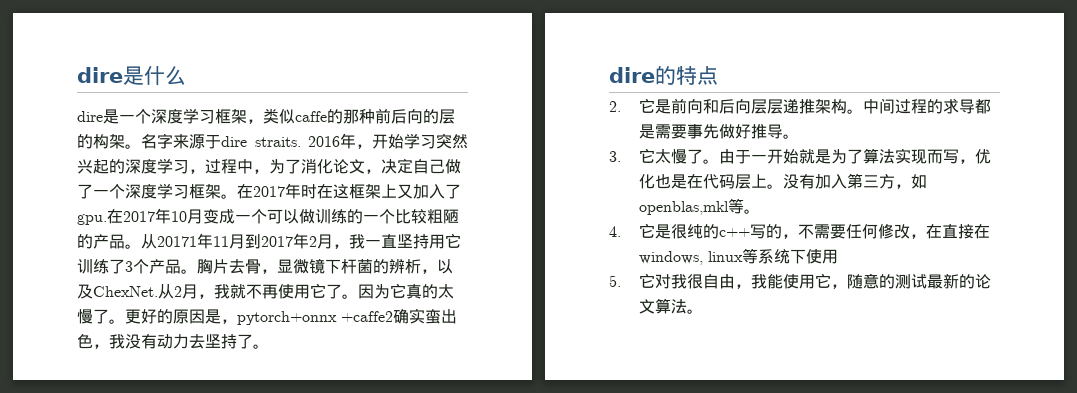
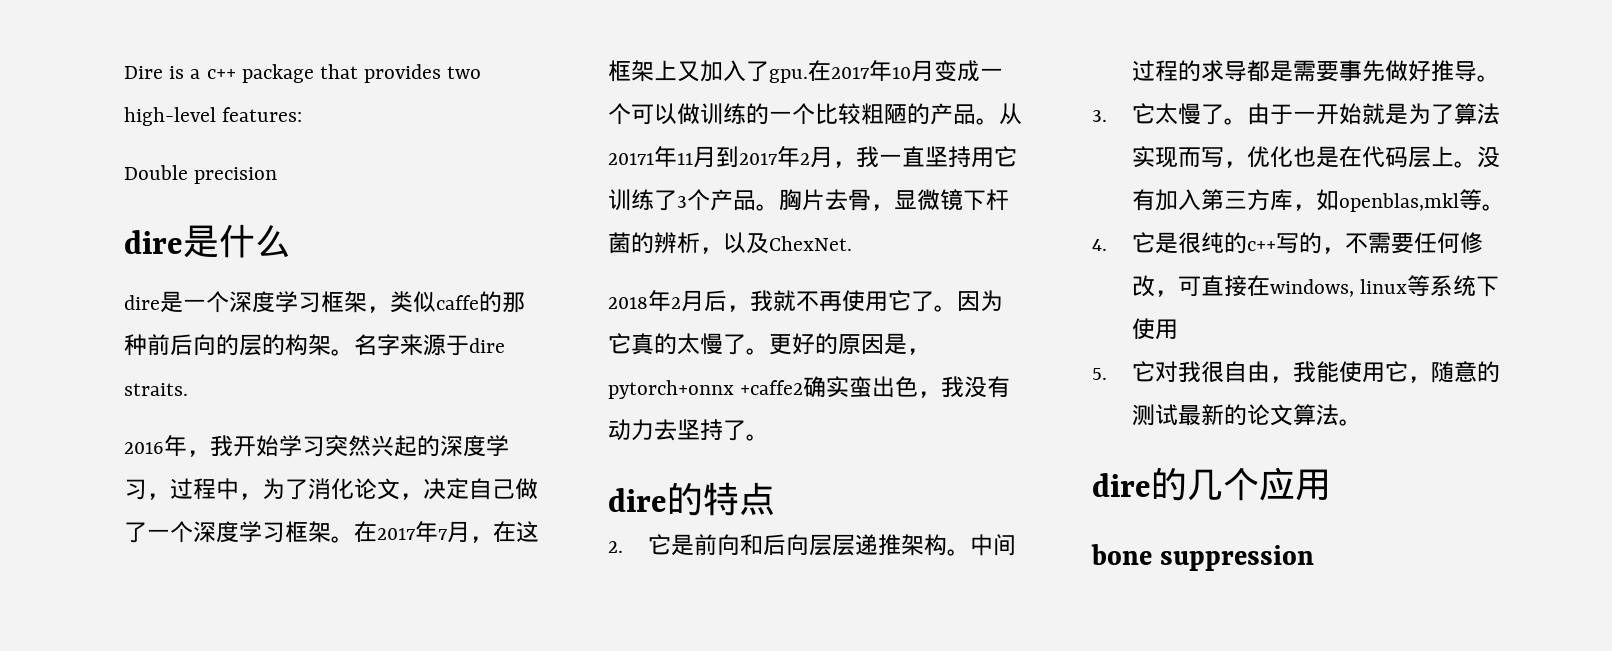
(77, 75) none -> [124,64,482,83] [124,107,303,126] [124,165,278,184] Dire is a c++ package that provides two high-level features: // Double precision //
(301, 142) none -> (188, 389) //
(372, 146) none -> [210,435,233,457] 我
[301,184,317,199] 时 -> [438,521,493,543] 7月，
[158,284,198,299] 从2月 -> [608,290,727,312] // 2018年2月后
(895, 181) none -> [1270,189,1294,211] 库
[925,224,942,239] 在 -> [1178,276,1202,297] 可
(703, 311) none -> [1092,467,1331,501] [1091,544,1315,571] // dire的几个应用 // bone suppression

